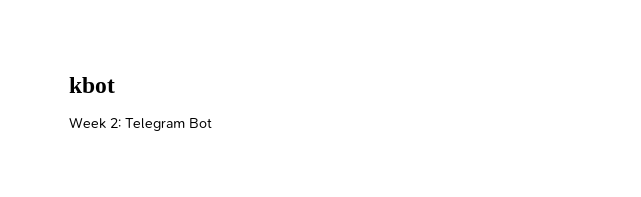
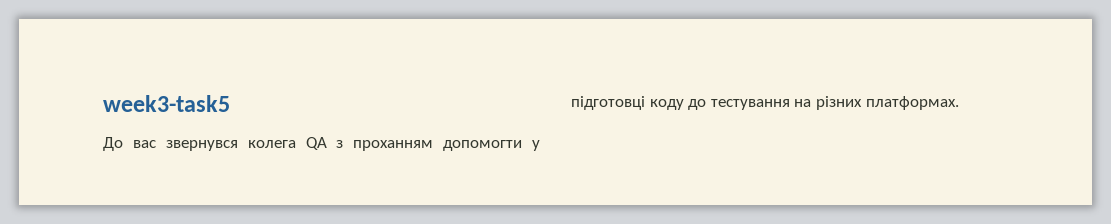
[69,77,115,93] [69,117,212,131] kbot // Week 2: Telegram Bot -> [103,95,230,112] [103,137,540,151] [571,96,959,110] week3-task5 // До вас звернувся колега QA з проханням допомогти у підготовці коду до тестування на різних платформах.

